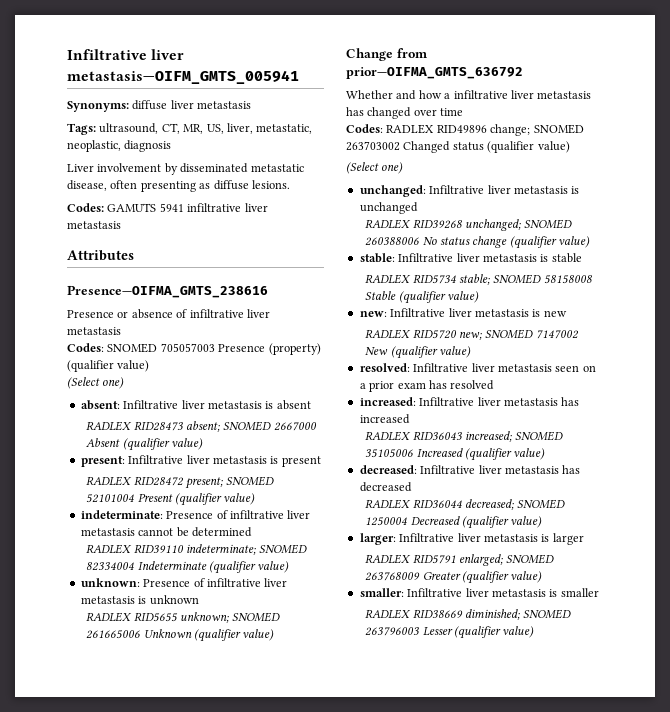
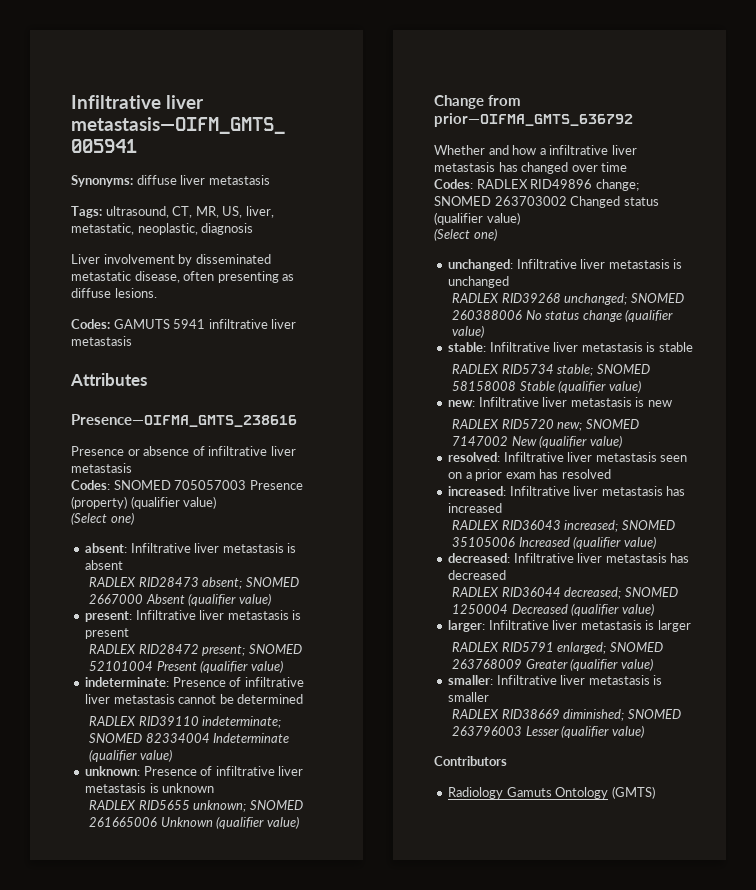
(535, 632) none -> [434,756,507,766] [448,786,655,799] // Contributors // Radiology Gamuts Ontology (GMTS)

